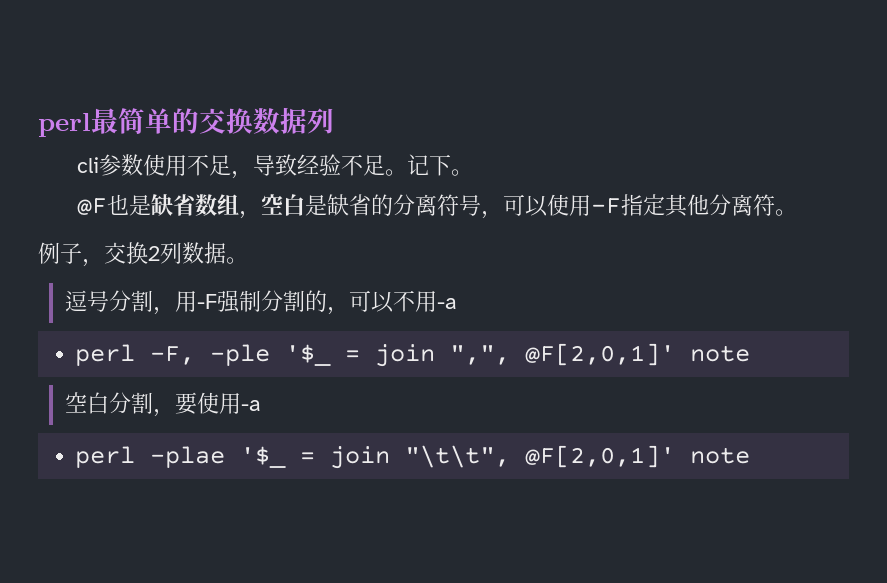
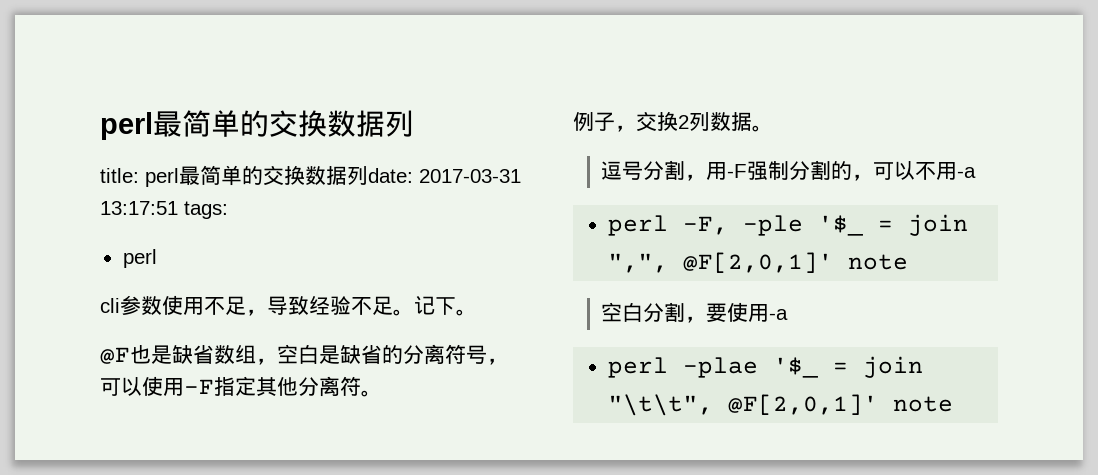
[38,107,334,137] perl最简单的交换数据列 -> [100,110,414,140] [100,165,521,187] [100,201,228,219] [122,249,157,268] perl最简单的交换数据列 // title: perl最简单的交换数据列date: 2017-03-31 13:17:51 tags: // perl

